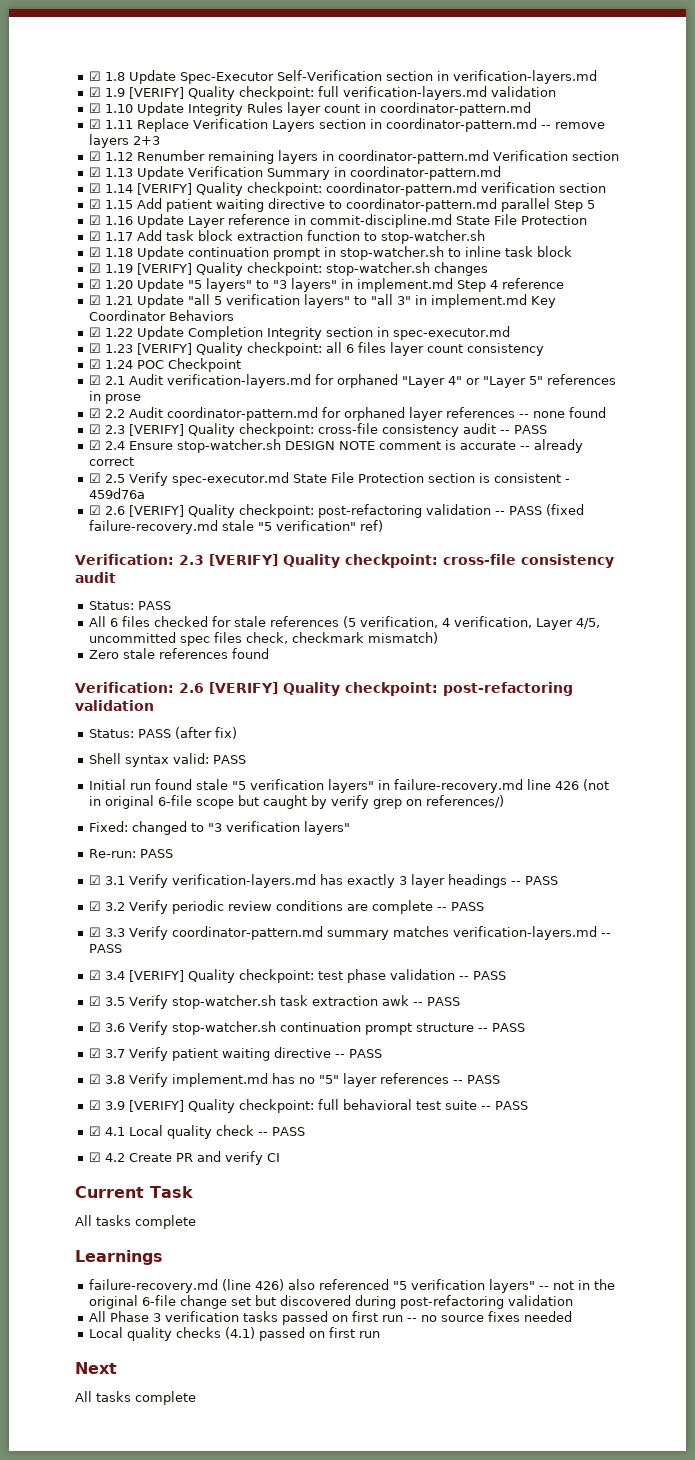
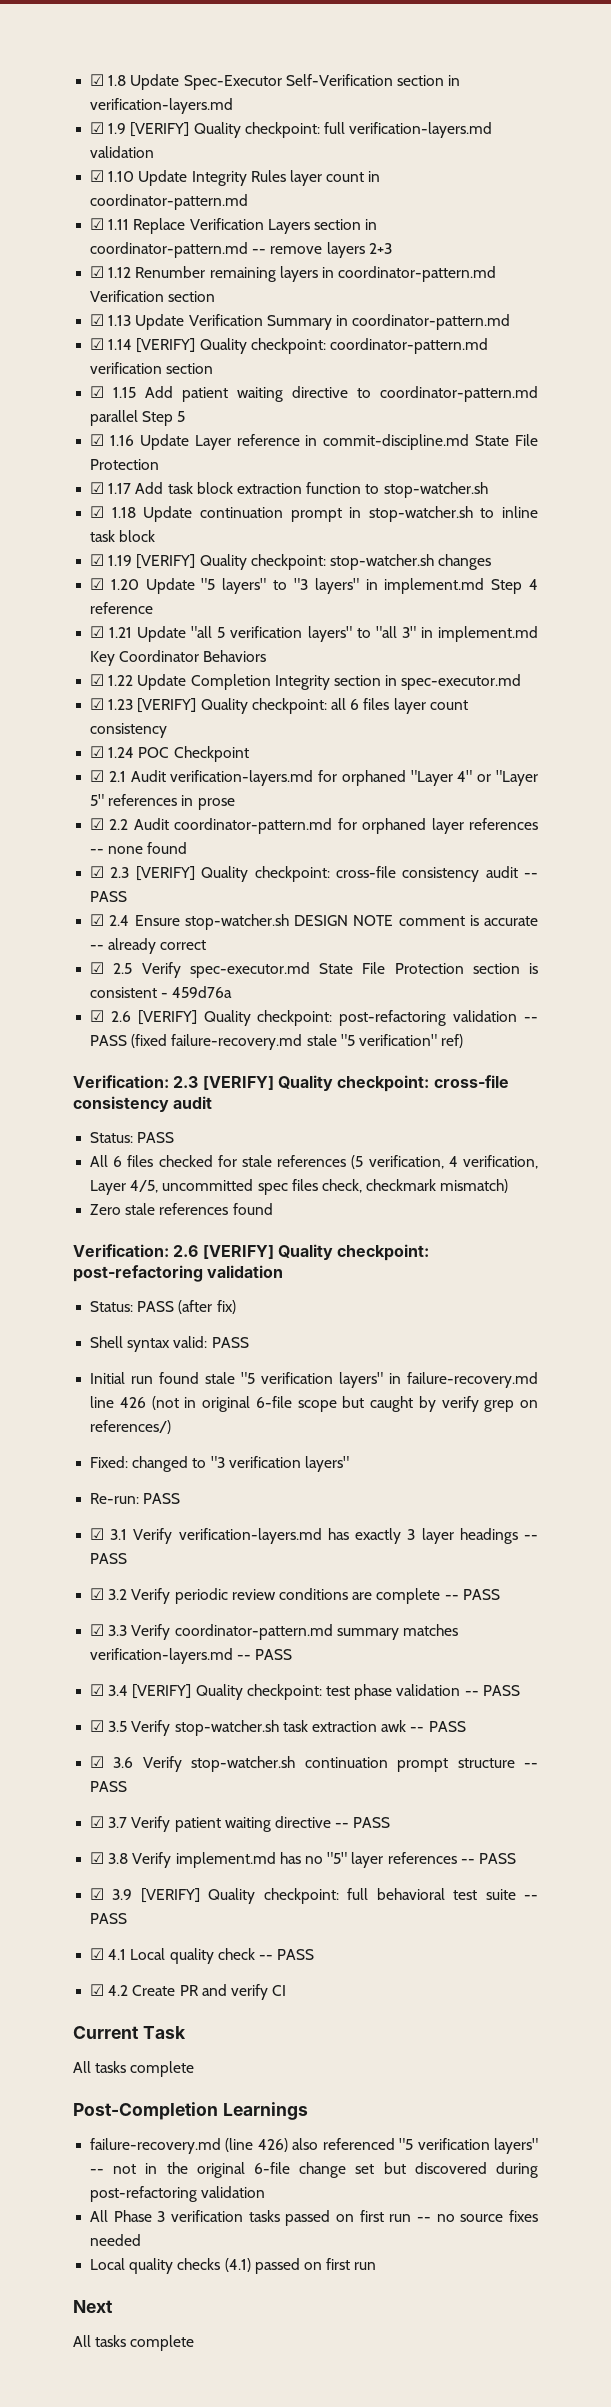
(196, 1222) none -> [73,2102,218,2120] Post-Completion

